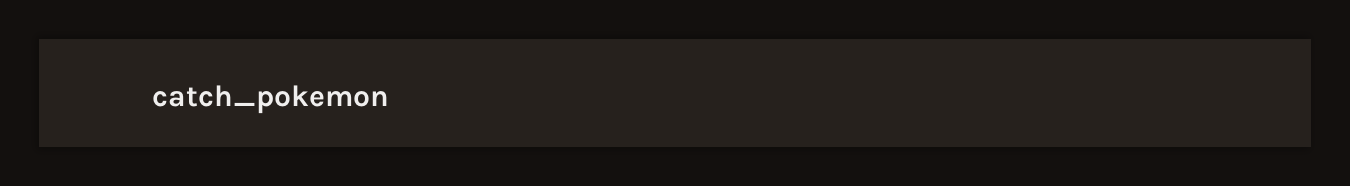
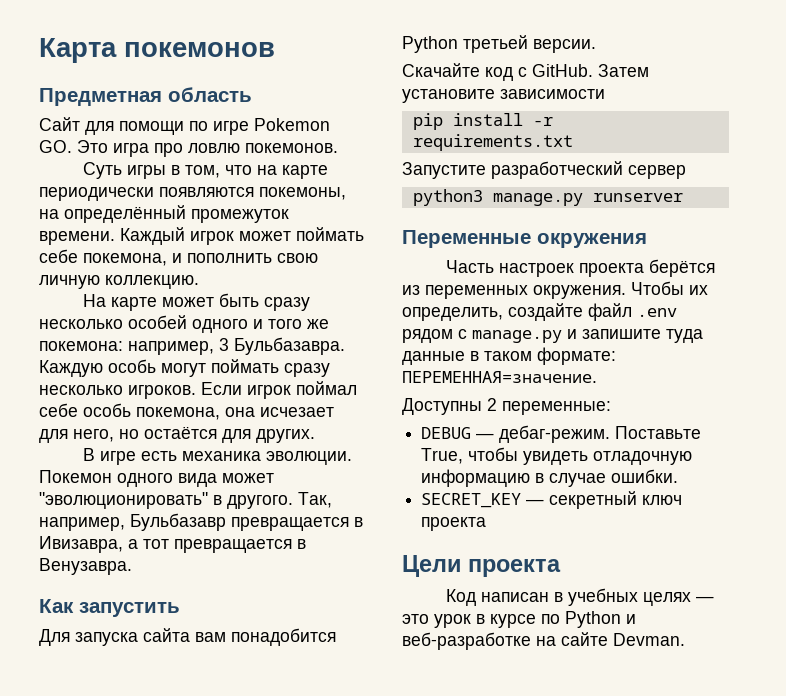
[152,85,389,114] catch_pokemon -> [39,38,275,63] [39,87,252,106] [39,117,330,135] [39,140,338,157] [83,162,329,179] [39,187,346,201] [39,205,289,223] [39,227,364,245] [39,249,318,266] [39,275,199,289] [83,293,311,311] [39,315,329,333] [39,337,345,355] [39,359,330,377] [39,381,357,399] [39,403,334,420] [39,426,315,443] [83,448,353,465] [39,470,274,487] [39,492,332,509] [39,513,363,531] [39,536,306,553] [39,558,132,575] [39,599,180,617] [39,628,336,646] [402,35,596,53] [402,63,649,81] [402,89,605,103] [412,113,553,130] [412,134,573,151] [402,161,686,179] [412,189,683,206] [402,230,647,248] [446,259,716,277] [402,281,708,299] [402,303,677,321] [402,329,703,343] [402,347,616,365] [402,371,597,383] [402,398,611,415] [421,425,702,443] [421,447,693,465] [421,469,679,487] [421,491,683,509] [421,517,487,531] [402,555,561,577] [446,588,715,606] [402,611,636,628] [402,632,685,650] Карта покемонов // Предметная область // Сайт для помощи по игре Pokemon GO. Это игра про ловлю покемонов. // Суть игры в том, что на карте периодически появляются покемоны, на определённый промежуток времени. Каждый игрок может поймать себе покемона, и пополнить свою личную коллекцию. // На карте может быть сразу несколько особей одного и того же покемона: например, 3 Бульбазавра. Каждую особь могут поймать сразу несколько игроков. Если игрок поймал себе особь покемона, она исчезает для него, но остаётся для других. // В игре есть механика эволюции. Покемон одного вида может "эволюционировать" в другого. Так, например, Бульбазавр превращается в Ивизавра, а тот превращается в Венузавра. // Как запустить // Для запуска сайта вам понадобится Python третьей версии. // Скачайте код с GitHub. Затем установите зависимости // pip install -r requirements.txt // Запустите разработческий сервер // python3 manage.py runserver // Переменные окружения // Часть настроек проекта берётся из переменных окружения. Чтобы их определить, создайте файл .env рядом с manage.py и запишите туда данные в таком формате: ПЕРЕМЕННАЯ=значение. // Доступны 2 переменные: // DEBUG — дебаг-режим. Поставьте True, чтобы увидеть отладочную информацию в случае ошибки. // SECRET_KEY — секретный ключ проекта // Цели проекта // Код написан в учебных целях — это урок в курсе по Python и веб-разработке на сайте Devman.

